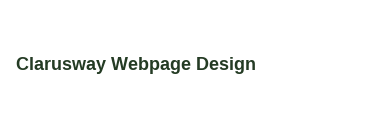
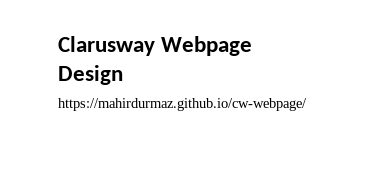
(256, 65) none -> [58,98,307,111] // https://mahirdurmaz.github.io/cw-webpage/

